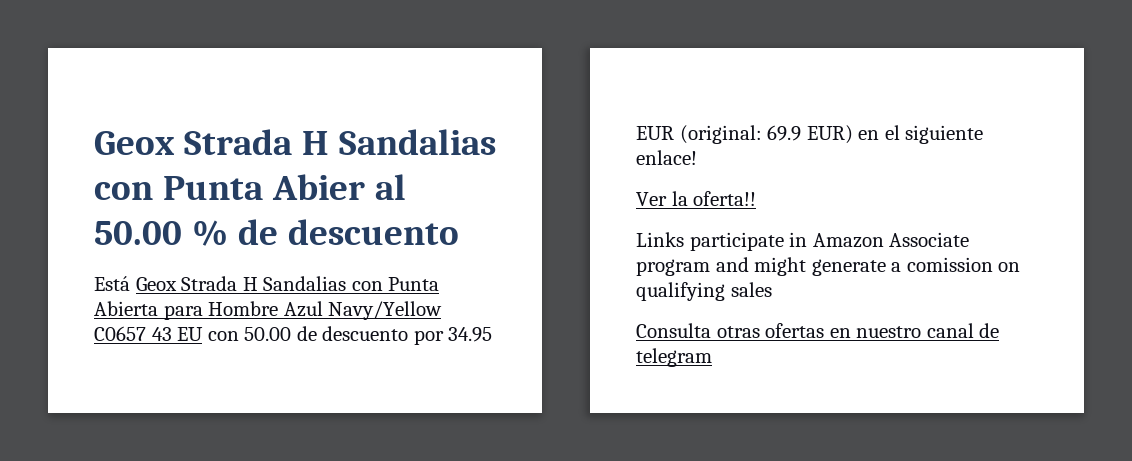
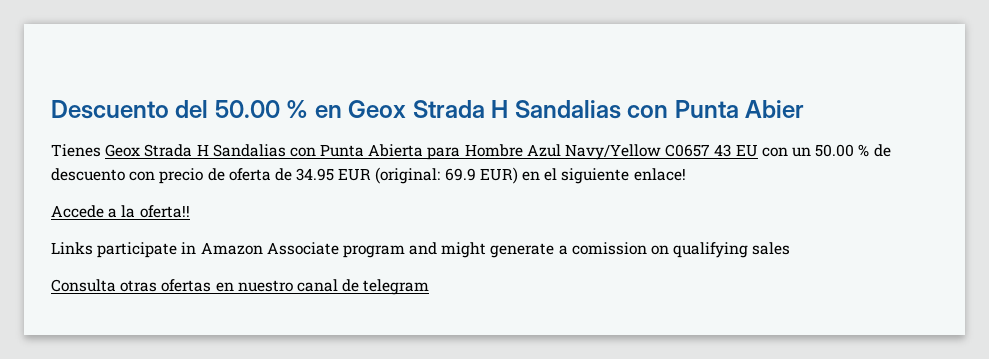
(94, 143) none -> [51,100,342,119] Descuento del 50.00 % en
[374,174,406,200] [94,219,459,246] [94,276,130,291] al 50.00 % de descuento // Está -> [51,144,101,157] // Tienes
[244,326,444,345] 50.00 de descuento por -> [791,144,891,157] [51,168,292,184] un 50.00 % de descuento con precio de oferta de
[636,192,667,206] Ver -> [51,205,118,218] Accede a

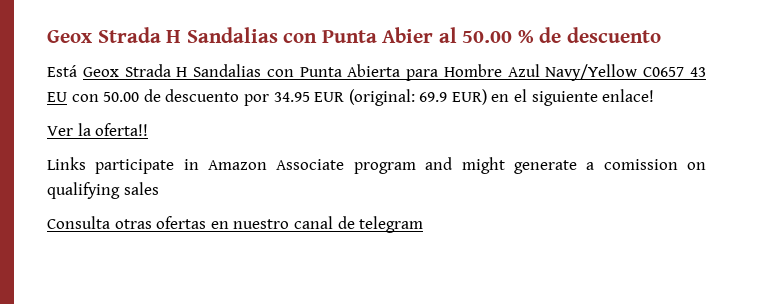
[51,100,342,119] Descuento del 50.00 % en -> (47, 36) none
[51,144,101,157] // Tienes -> [438,27,661,43] [47,65,77,77] al 50.00 % de descuento // Está
[791,144,891,157] [51,168,292,184] un 50.00 % de descuento con precio de oferta de -> [103,89,269,106] 50.00 de descuento por
[51,205,118,218] Accede a -> [47,126,73,136] Ver

